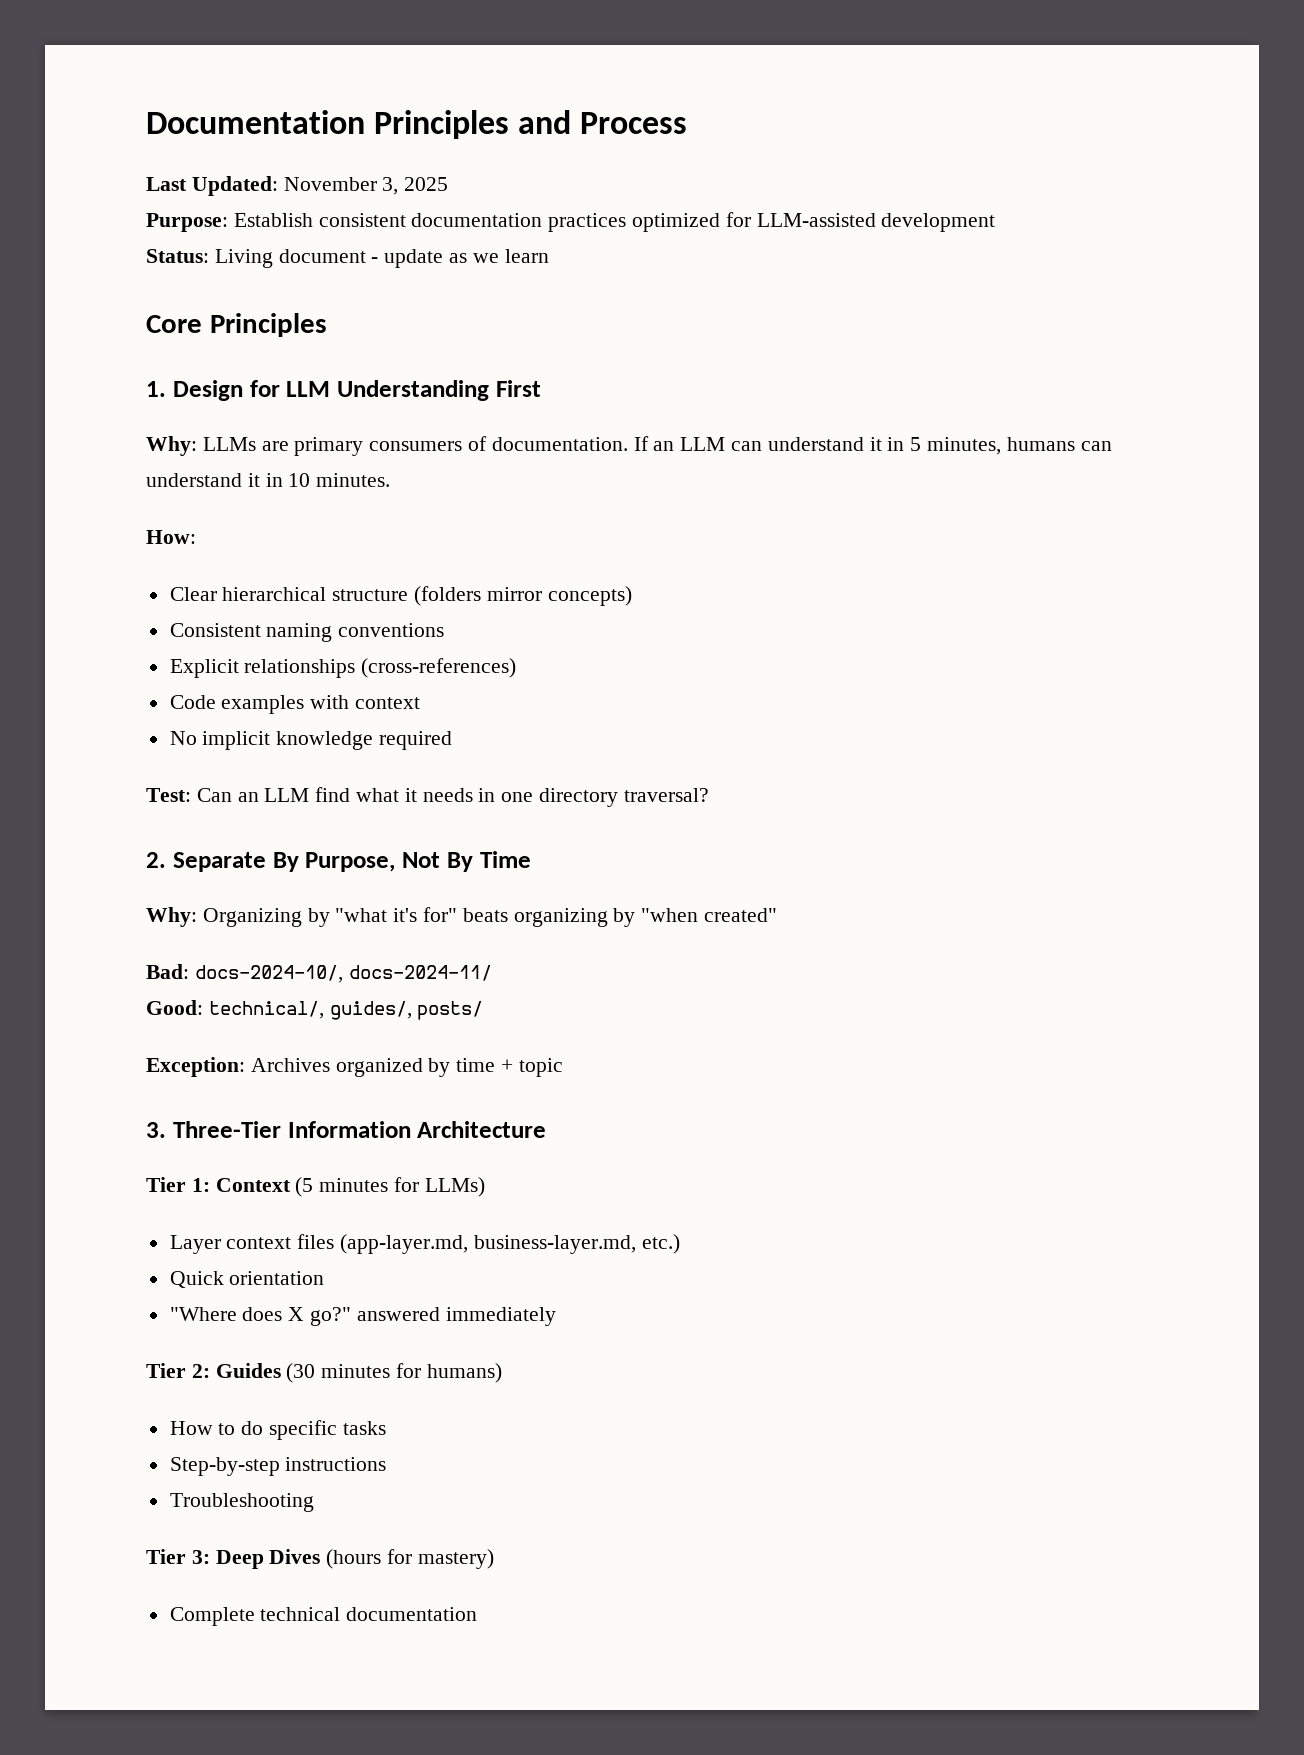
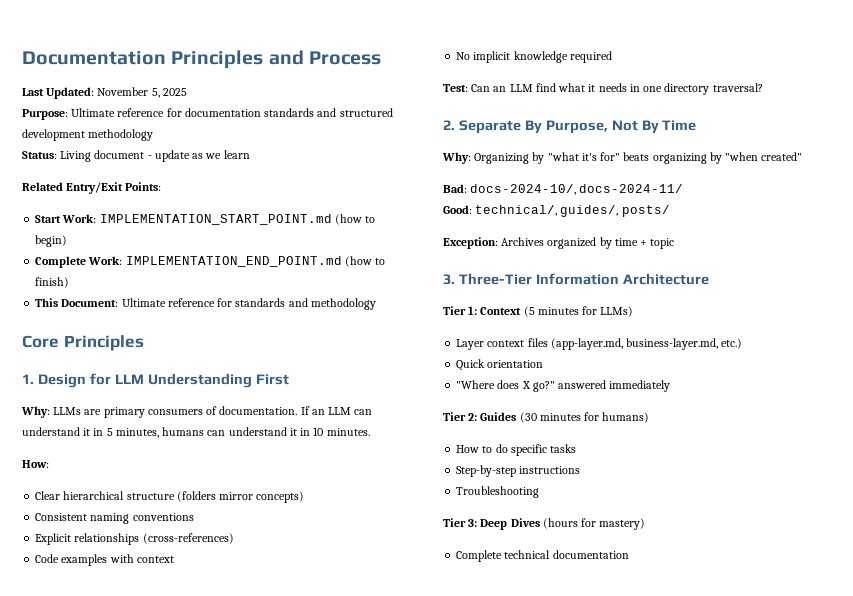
[382,177,399,195] 3, -> [151,88,160,98] 5,
[233,212,876,232] Establish consistent documentation practices optimized for LLM-assisted -> [71,108,393,117] Ultimate reference for documentation standards and structured
(996, 222) none -> [88,129,154,141] methodology
(549, 256) none -> [22,182,162,194] [35,214,376,225] [35,235,68,247] [35,256,386,268] [35,277,70,288] [35,298,376,310] // Related Entry/Exit Points: // Start Work: IMPLEMENTATION_START_POINT.md (how to begin) // Complete Work: IMPLEMENTATION_END_POINT.md (how to finish) // This Document: Ultimate reference for standards and methodology

